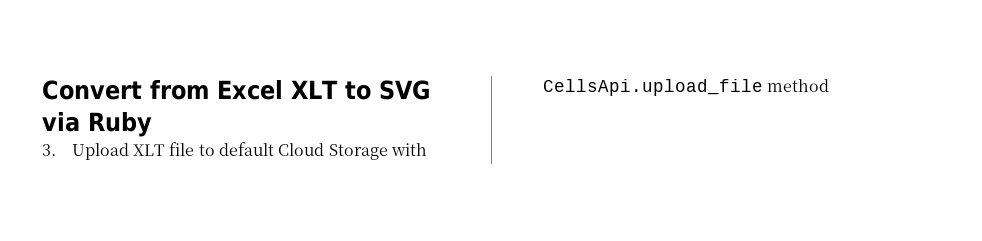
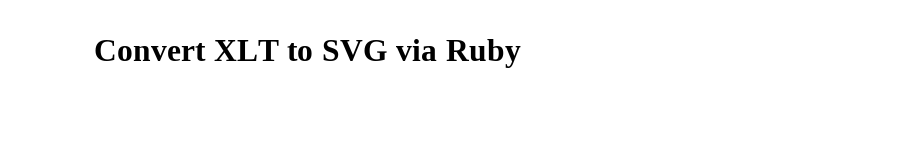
[150,80,283,100] from Excel -> (206, 50) none
[42,142,427,160] [542,79,829,96] // 3. Upload XLT file to default Cloud Storage with CellsApi.upload_file method -> (521, 53) none

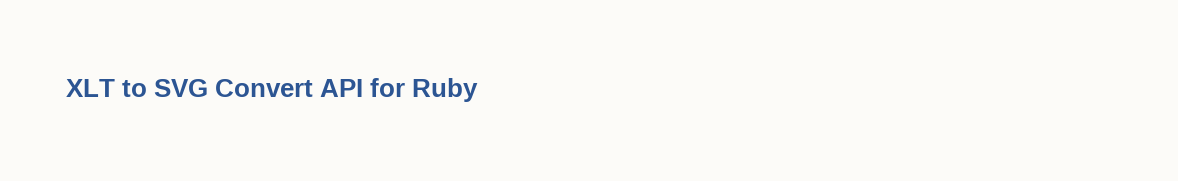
[94,40,206,61] Convert -> (66, 88) none
[396,39,438,61] via -> [215,78,406,97] Convert API for

